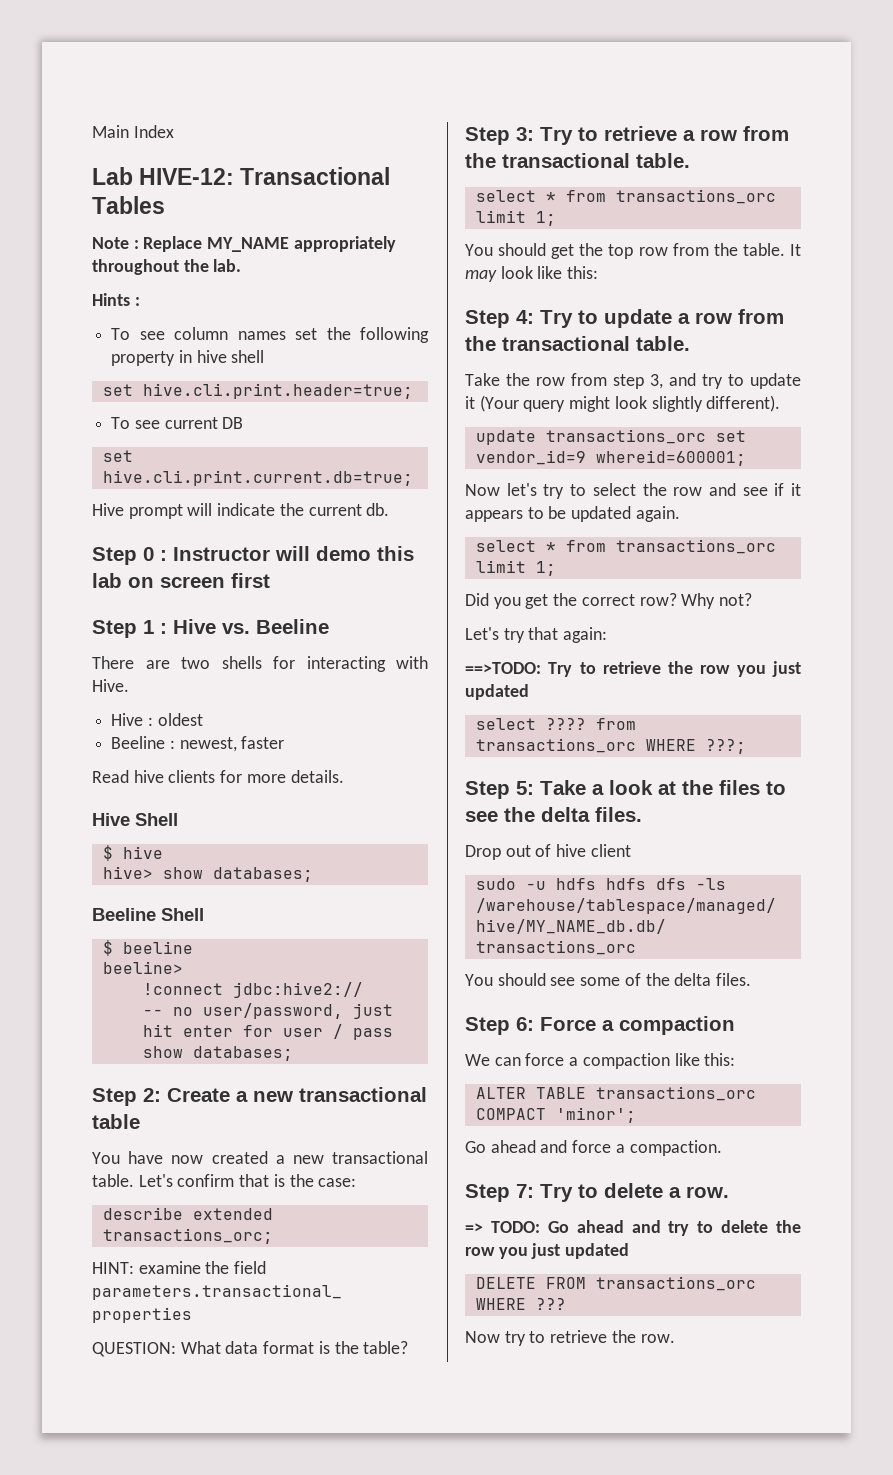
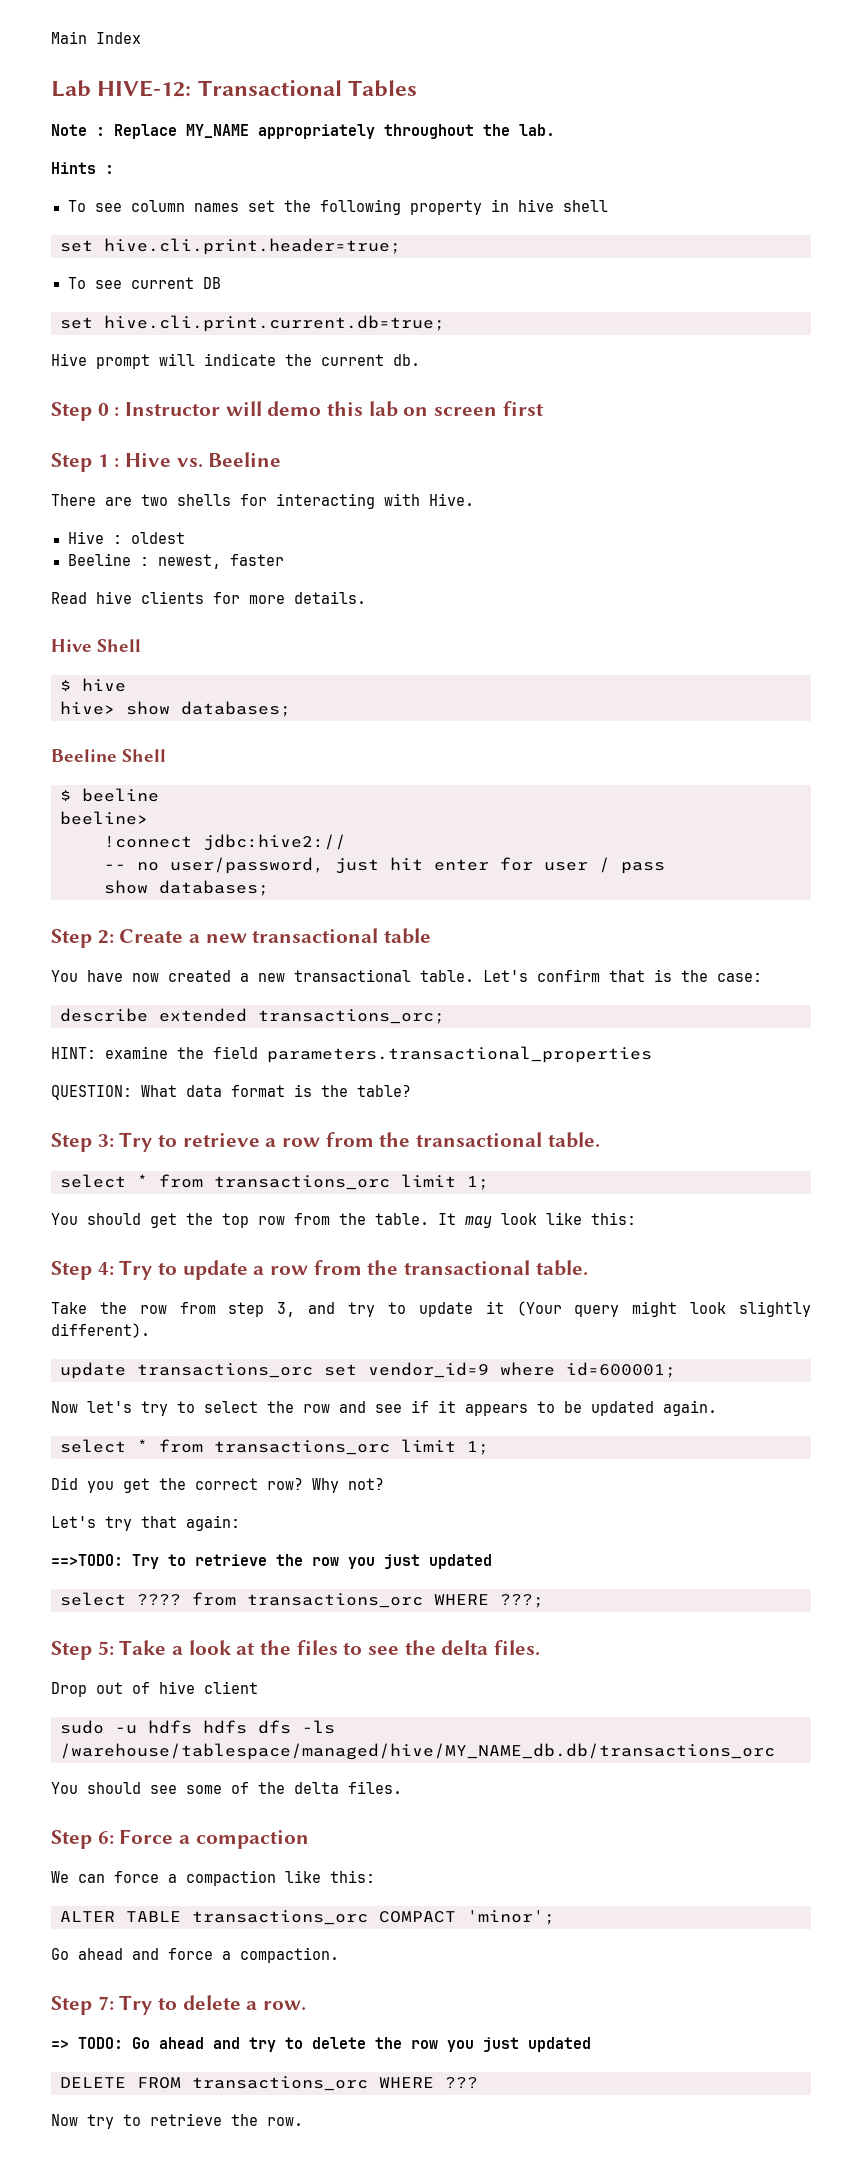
[595,450,746,466] whereid=600001; -> [500,1362,676,1378] where id=600001;

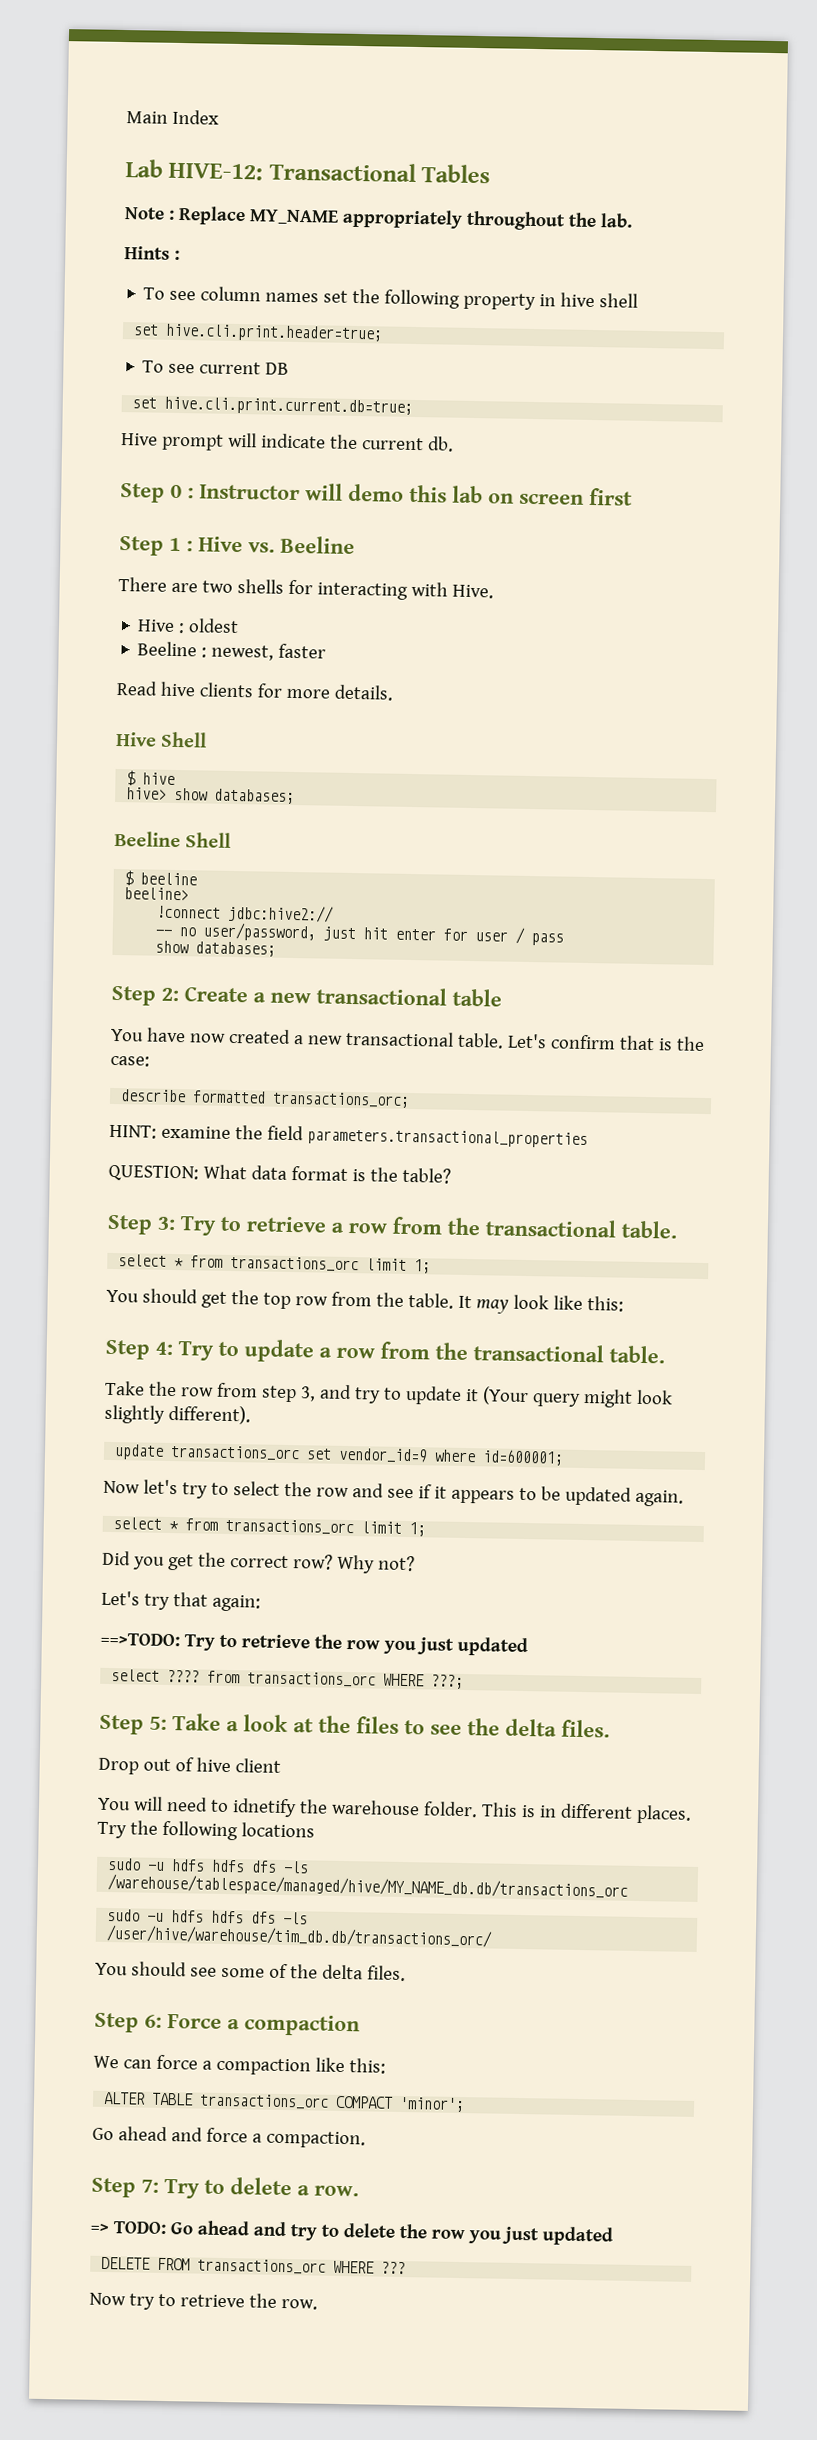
[159,1008,247,1022] extended -> [192,1090,267,1104] formatted
(258, 1687) none -> [97,1796,692,1824] [97,1820,315,1841] // You will need to idnetify the warehouse folder. This is in different places. Try the following locations
(775, 1751) none -> [107,1908,309,1925] [106,1924,493,1948] // sudo -u hdfs hdfs dfs -ls /user/hive/warehouse/tim_db.db/transactions_orc/

